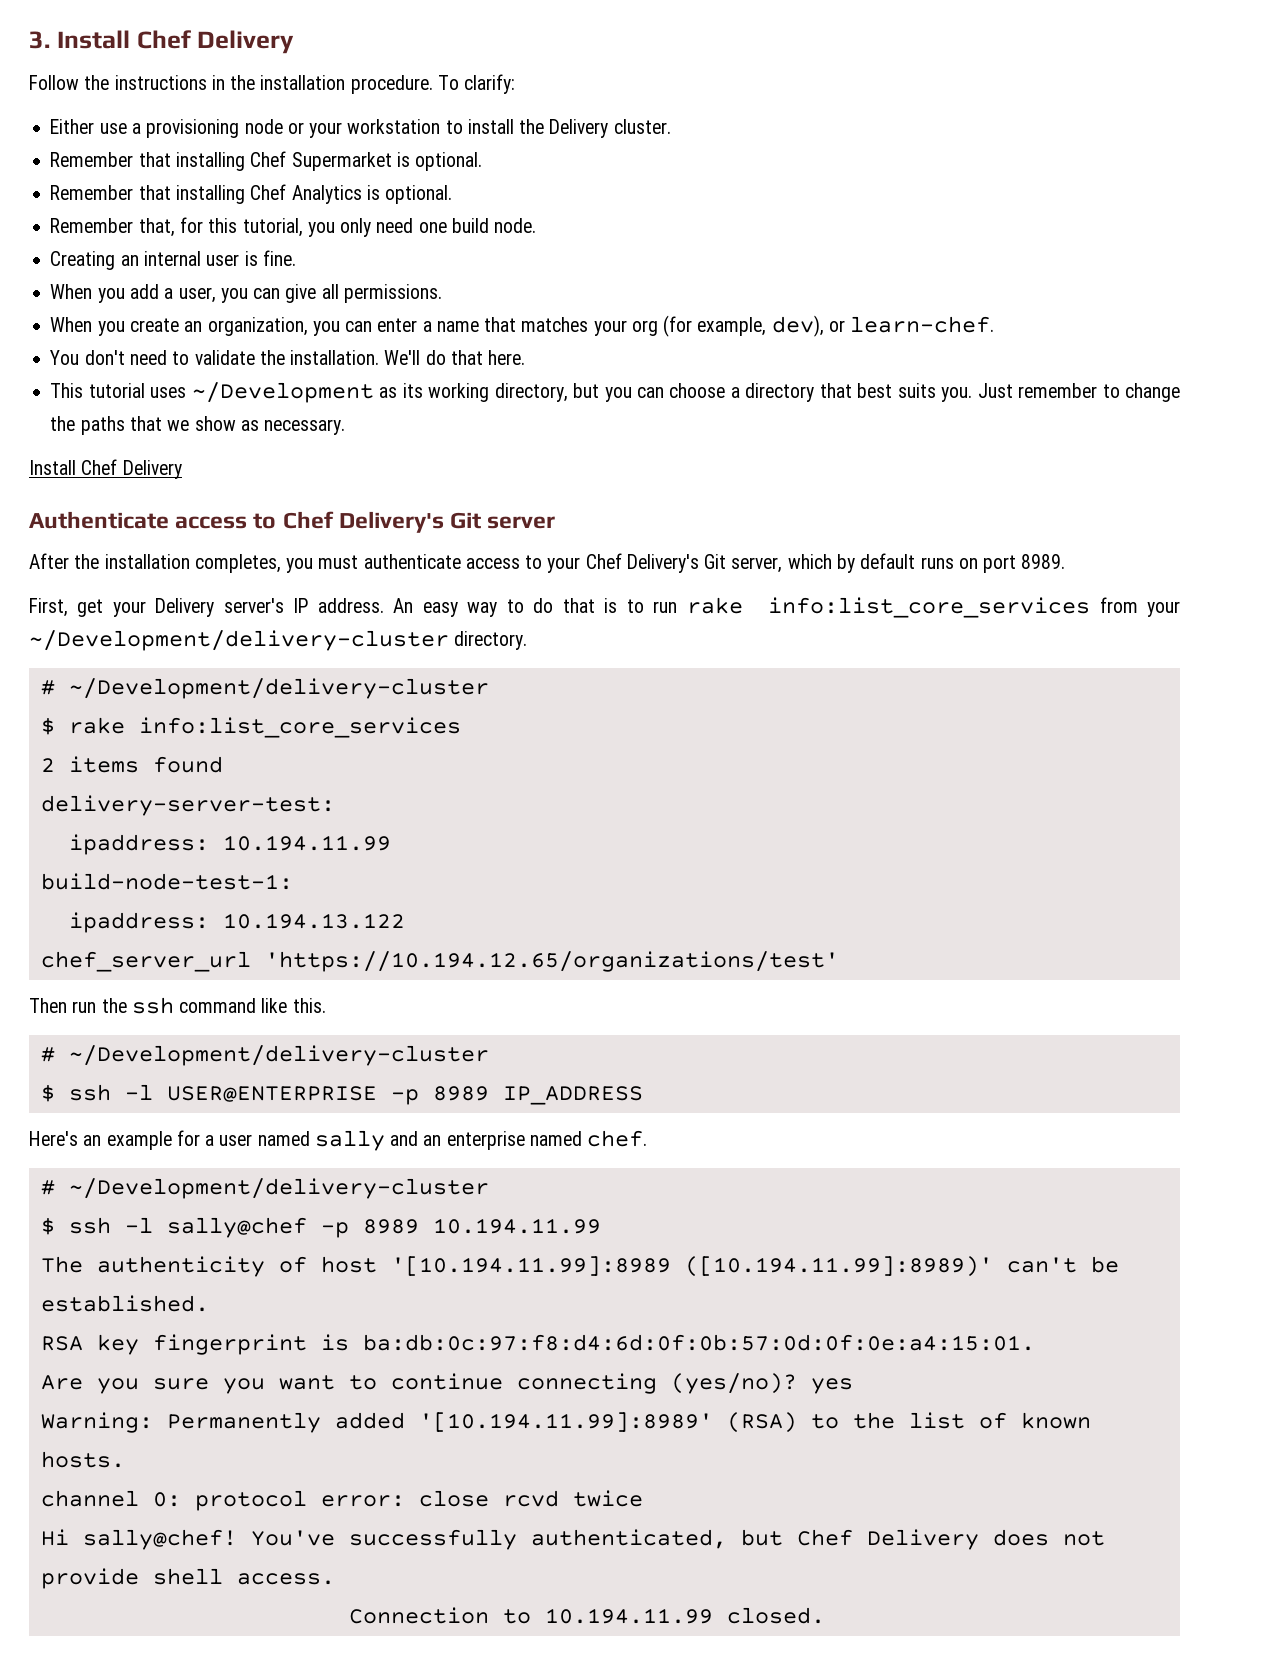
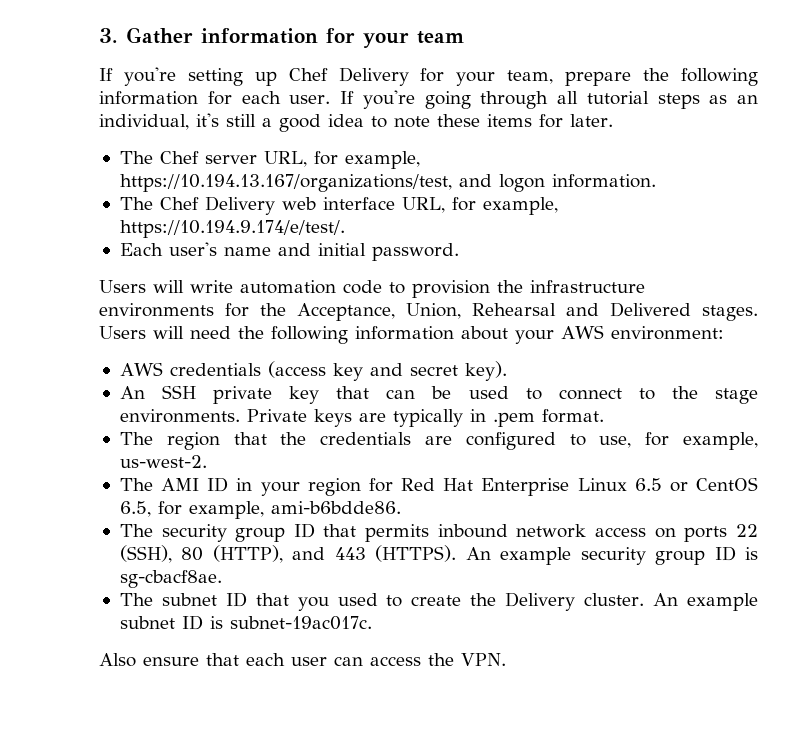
[56,30,295,54] [29,74,516,94] [50,119,671,138] [50,151,483,171] [50,184,453,204] [50,217,537,237] [50,250,296,270] [50,284,442,303] [50,315,995,337] [50,350,526,365] [50,382,1180,403] [50,416,346,435] [29,459,182,479] [29,511,556,533] [29,553,1066,573] [29,597,1181,618] [29,630,528,651] [40,678,489,699] [40,717,461,738] [40,756,223,773] [40,795,335,816] [68,834,391,855] [40,873,293,890] [68,912,405,933] [40,951,839,972] [29,997,326,1014] [40,1045,489,1066] [40,1084,643,1105] [29,1130,648,1151] [40,1178,489,1199] [40,1217,601,1238] [40,1256,1119,1277] [40,1295,209,1312] [40,1334,1035,1355] [40,1373,853,1394] [40,1412,1091,1433] [40,1451,125,1468] [40,1490,643,1511] [40,1529,1105,1550] [40,1568,335,1589] [348,1607,825,1624] Install Chef Delivery // Follow the instructions in the installation procedure. To clarify: // Either use a provisioning node or your workstation to install the Delivery cluster. // Remember that installing Chef Supermarket is optional. // Remember that installing Chef Analytics is optional. // Remember that, for this tutorial, you only need one build node. // Creating an internal user is fine. // When you add a user, you can give all permissions. // When you create an organization, you can enter a name that matches your org (for example, dev), or learn-chef. // You don't need to validate the installation. We'll do that here. // This tutorial uses ~/Development as its working directory, but you can choose a directory that best suits you. Just remember to change the paths that we show as necessary. // Install Chef Delivery // Authenticate access to Chef Delivery's Git server // After the installation completes, you must authenticate access to your Chef Delivery's Git server, which by default runs on port 8989. // First, get your Delivery server's IP address. An easy way to do that is to run rake info:list_core_services from your ~/Development/delivery-cluster directory. // # ~/Development/delivery-cluster // $ rake info:list_core_services // 2 items found // delivery-server-test: // ipaddress: 10.194.11.99 // build-node-test-1: // ipaddress: 10.194.13.122 // chef_server_url 'https://10.194.12.65/organizations/test' // Then run the ssh command like this. // # ~/Development/delivery-cluster // $ ssh -l USER@ENTERPRISE -p 8989 IP_ADDRESS // Here's an example for a user named sally and an enterprise named chef. // # ~/Development/delivery-cluster // $ ssh -l sally@chef -p 8989 10.194.11.99 // The authenticity of host '[10.194.11.99]:8989 ([10.194.11.99]:8989)' can't be established. // RSA key fingerprint is ba:db:0c:97:f8:d4:6d:0f:0b:57:0d:0f:0e:a4:15:01. // Are you sure you want to continue connecting (yes/no)? yes // Warning: Permanently added '[10.194.11.99]:8989' (RSA) to the list of known hosts. // channel 0: protocol error: close rcvd twice // Hi sally@chef! You've successfully authenticated, but Chef Delivery does not provide shell access. // Connection to 10.194.11.99 closed. -> [126,27,464,48] [99,67,758,86] [99,90,759,109] [99,113,613,132] [119,151,420,169] [119,174,656,192] [119,196,558,215] [119,220,345,238] [119,242,459,261] [99,280,645,298] [99,302,758,321] [99,325,724,344] [119,361,507,381] [119,385,759,404] [119,409,604,427] [119,432,758,450] [119,455,207,468] [119,477,759,496] [119,501,401,519] [119,523,758,542] [119,545,758,565] [119,570,222,588] [119,592,758,611] [119,615,372,630] [99,653,506,667] Gather information for your team // If you're setting up Chef Delivery for your team, prepare the following information for each user. If you're going through all tutorial steps as an individual, it's still a good idea to note these items for later. // The Chef server URL, for example, https://10.194.13.167/organizations/test, and logon information. // The Chef Delivery web interface URL, for example, https://10.194.9.174/e/test/. // Each user's name and initial password. // Users will write automation code to provision the infrastructure environments for the Acceptance, Union, Rehearsal and Delivered stages. Users will need the following information about your AWS environment: // AWS credentials (access key and secret key). // An SSH private key that can be used to connect to the stage environments. Private keys are typically in .pem format. // The region that the credentials are configured to use, for example, us-west-2. // The AMI ID in your region for Red Hat Enterprise Linux 6.5 or CentOS 6.5, for example, ami-b6bdde86. // The security group ID that permits inbound network access on ports 22 (SSH), 80 (HTTP), and 443 (HTTPS). An example security group ID is sg-cbacf8ae. // The subnet ID that you used to create the Delivery cluster. An example subnet ID is subnet-19ac017c. // Also ensure that each user can access the VPN.

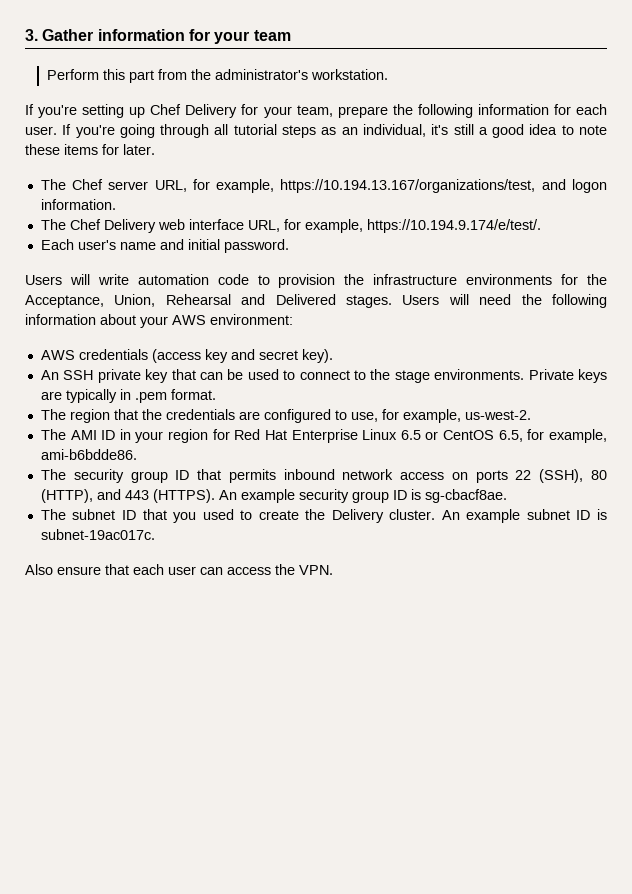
(464, 37) none -> [47,69,389,83] // Perform this part from the administrator's workstation.

